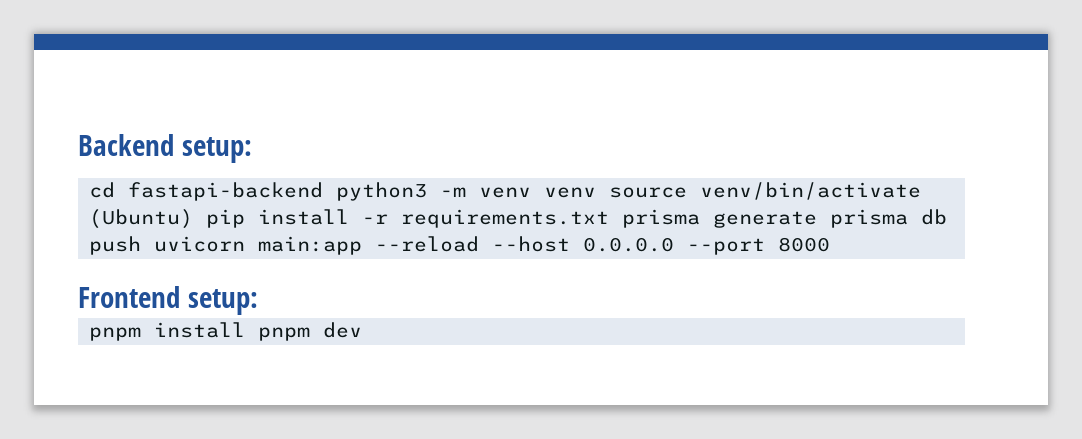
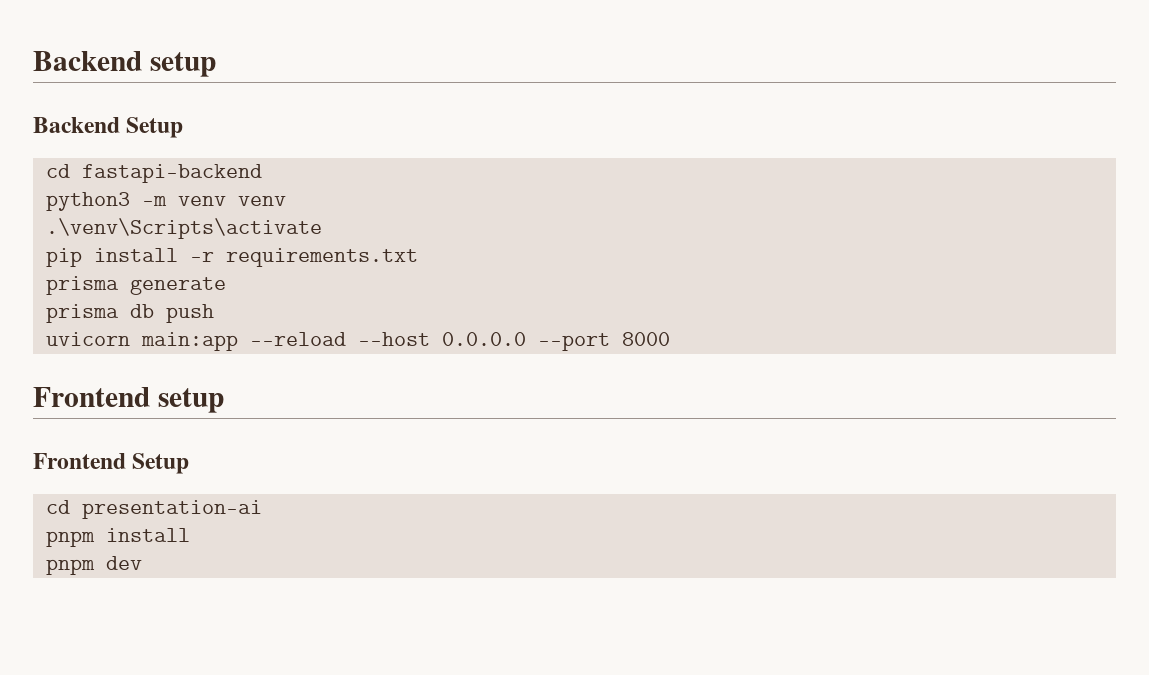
[78,134,252,163] Backend setup: -> [33,51,216,77] [33,117,184,138] Backend setup // Backend Setup
(324, 191) none -> (262, 173) //
[609,182,922,200] [89,209,194,229] source venv/bin/activate (Ubuntu) -> [45,218,322,239] // .\venv\Scripts\activate //
(610, 218) none -> (418, 257) //
(818, 219) none -> (226, 286) //
(142, 245) none -> (214, 313) //
[187,289,258,315] setup: -> [157,388,224,413] [33,453,190,474] [45,500,262,519] setup // Frontend Setup // cd presentation-ai
(246, 330) none -> (190, 535) //

